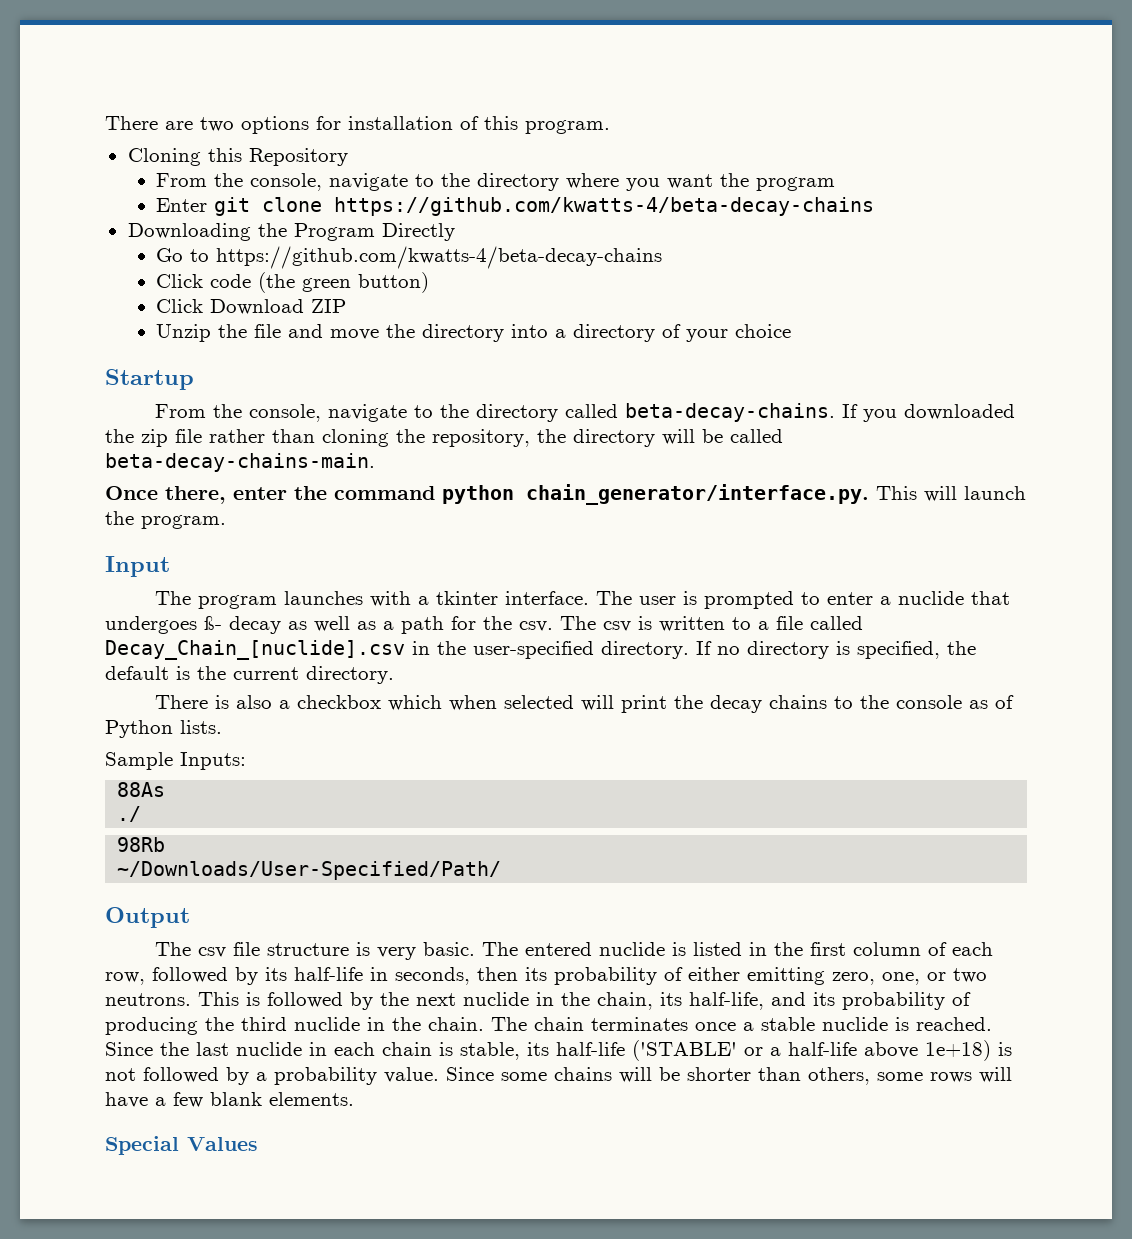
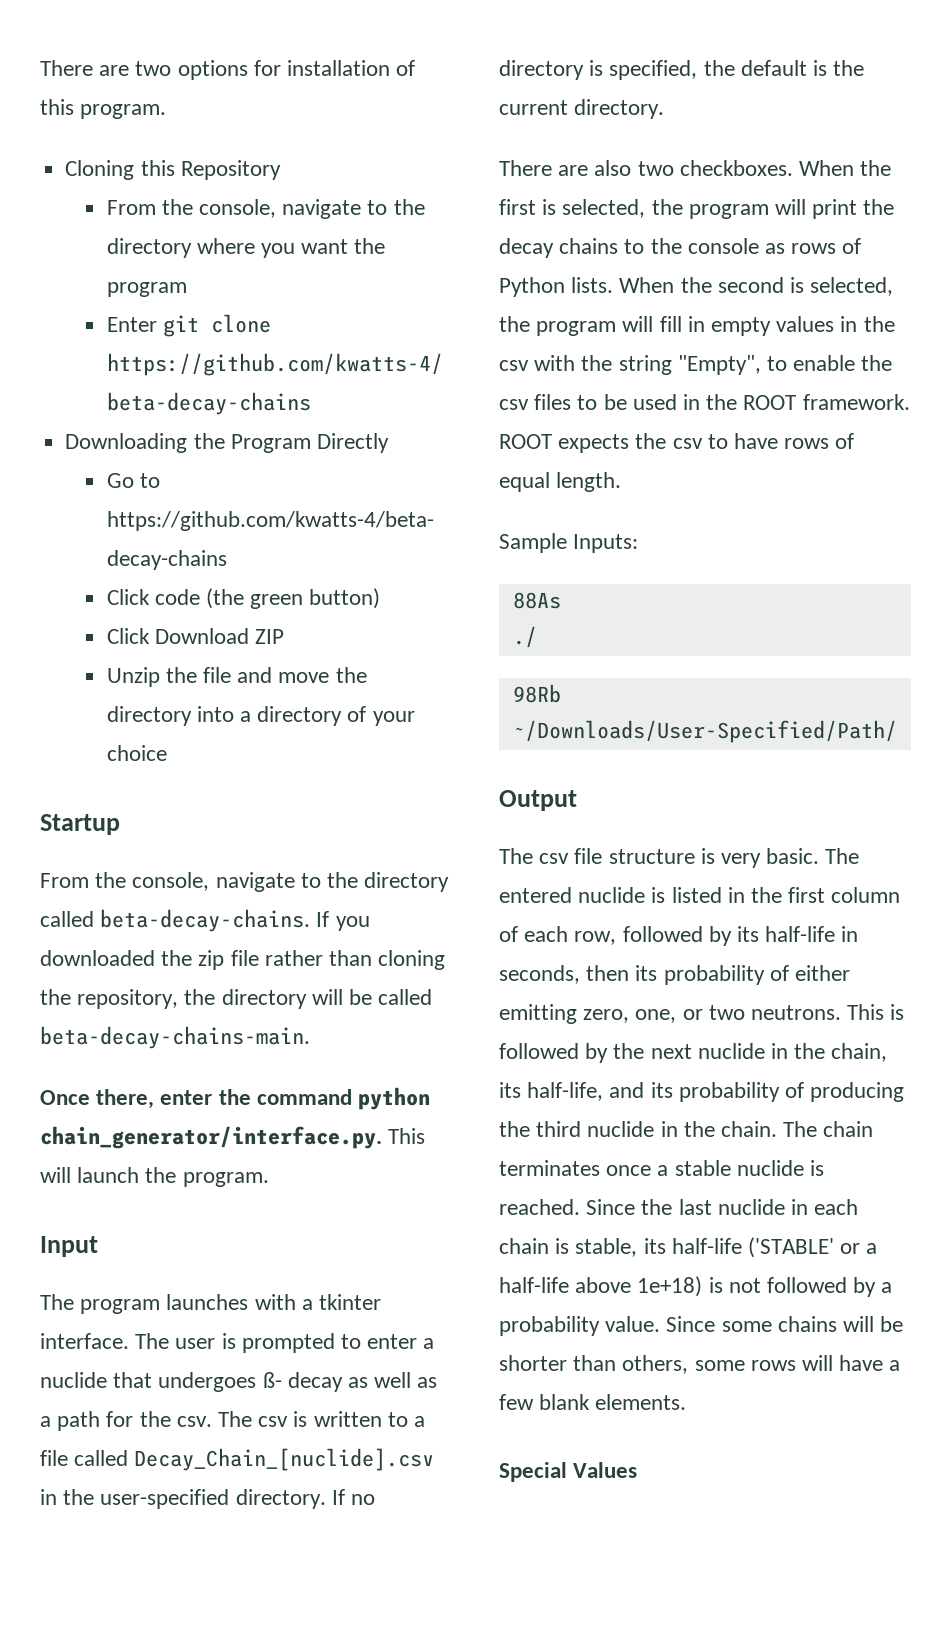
[214,695,574,711] is also a checkbox which when selected -> [558,160,892,176] [499,199,769,219] are also two checkboxes. When the first is selected, the program
(988, 704) none -> [791,243,837,254] rows
(222, 727) none -> [619,277,894,296] [499,316,895,336] [499,355,893,375] [499,394,910,410] [499,433,855,453] [499,472,622,492] When the second is selected, the program will fill in empty values in the csv with the string "Empty", to enable the csv files to be used in the ROOT framework. ROOT expects the csv to have rows of equal length.

